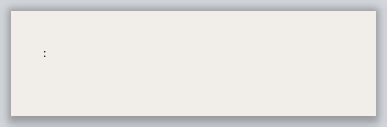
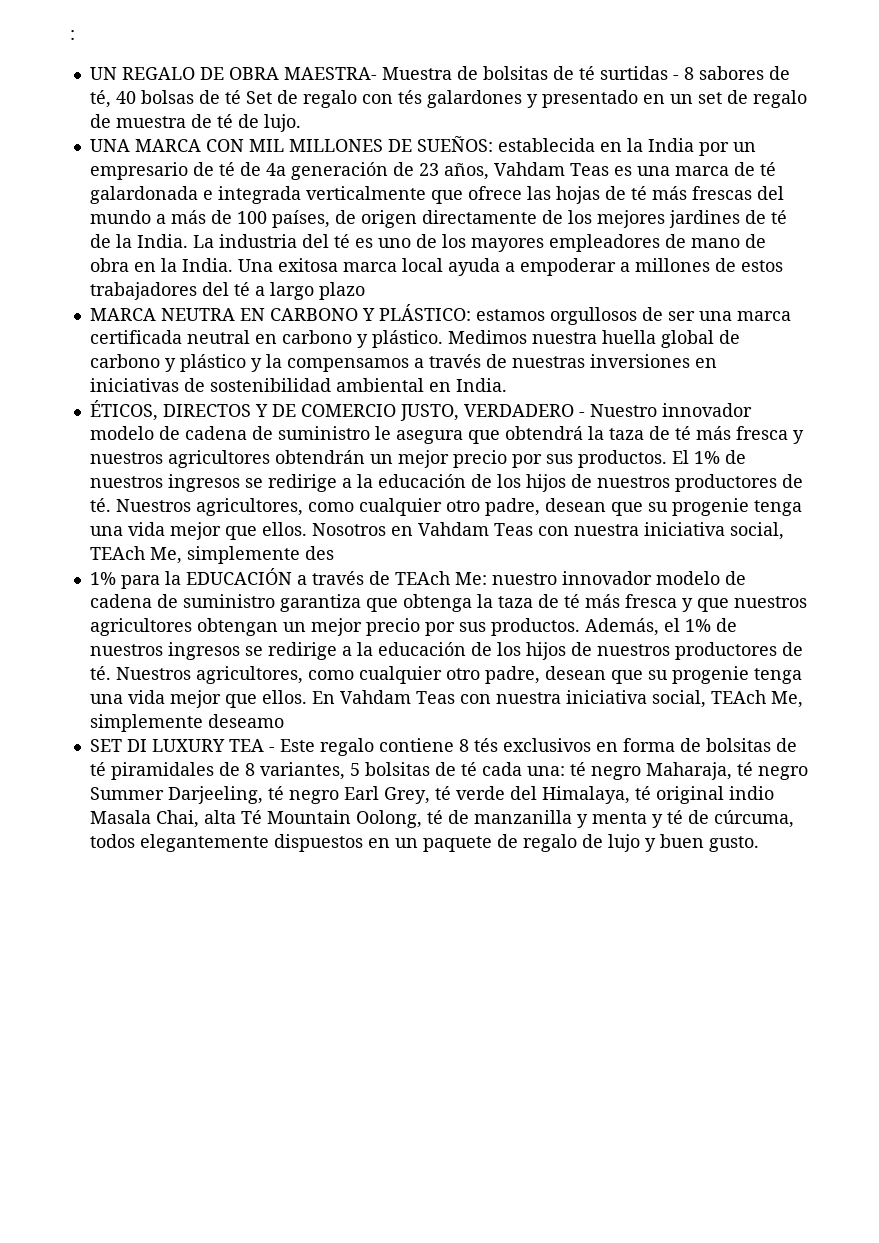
(46, 54) none -> [89,66,790,80] [89,90,807,108] [89,114,301,132] [89,136,756,156] [89,162,776,180] [89,186,784,204] [89,210,787,228] [89,234,766,252] [89,258,783,276] [89,282,365,300] [89,304,791,325] [89,330,740,348] [89,354,717,372] [89,378,507,392] [89,400,752,421] [89,426,804,444] [89,450,746,468] [89,474,803,492] [89,498,802,516] [89,522,784,540] [89,546,334,564] [89,568,746,589] [89,594,807,612] [89,618,737,636] [89,642,803,660] [89,666,802,684] [89,690,803,708] [89,714,284,732] [89,738,797,756] [89,762,808,780] [89,786,774,804] [89,810,794,828] [89,834,759,852] // UN REGALO DE OBRA MAESTRA- Muestra de bolsitas de té surtidas - 8 sabores de té, 40 bolsas de té Set de regalo con tés galardones y presentado en un set de regalo de muestra de té de lujo. // UNA MARCA CON MIL MILLONES DE SUEÑOS: establecida en la India por un empresario de té de 4a generación de 23 años, Vahdam Teas es una marca de té galardonada e integrada verticalmente que ofrece las hojas de té más frescas del mundo a más de 100 países, de origen directamente de los mejores jardines de té de la India. La industria del té es uno de los mayores empleadores de mano de obra en la India. Una exitosa marca local ayuda a empoderar a millones de estos trabajadores del té a largo plazo // MARCA NEUTRA EN CARBONO Y PLÁSTICO: estamos orgullosos de ser una marca certificada neutral en carbono y plástico. Medimos nuestra huella global de carbono y plástico y la compensamos a través de nuestras inversiones en iniciativas de sostenibilidad ambiental en India. // ÉTICOS, DIRECTOS Y DE COMERCIO JUSTO, VERDADERO - Nuestro innovador modelo de cadena de suministro le asegura que obtendrá la taza de té más fresca y nuestros agricultores obtendrán un mejor precio por sus productos. El 1% de nuestros ingresos se redirige a la educación de los hijos de nuestros productores de té. Nuestros agricultores, como cualquier otro padre, desean que su progenie tenga una vida mejor que ellos. Nosotros en Vahdam Teas con nuestra iniciativa social, TEAch Me, simplemente des // 1% para la EDUCACIÓN a través de TEAch Me: nuestro innovador modelo de cadena de suministro garantiza que obtenga la taza de té más fresca y que nuestros agricultores obtengan un mejor precio por sus productos. Además, el 1% de nuestros ingresos se redirige a la educación de los hijos de nuestros productores de té. Nuestros agricultores, como cualquier otro padre, desean que su progenie tenga una vida mejor que ellos. En Vahdam Teas con nuestra iniciativa social, TEAch Me, simplemente deseamo // SET DI LUXURY TEA - Este regalo contiene 8 tés exclusivos en forma de bolsitas de té piramidales de 8 variantes, 5 bolsitas de té cada una: té negro Maharaja, té negro Summer Darjeeling, té negro Earl Grey, té verde del Himalaya, té original indio Masala Chai, alta Té Mountain Oolong, té de manzanilla y menta y té de cúrcuma, todos elegantemente dispuestos en un paquete de regalo de lujo y buen gusto.

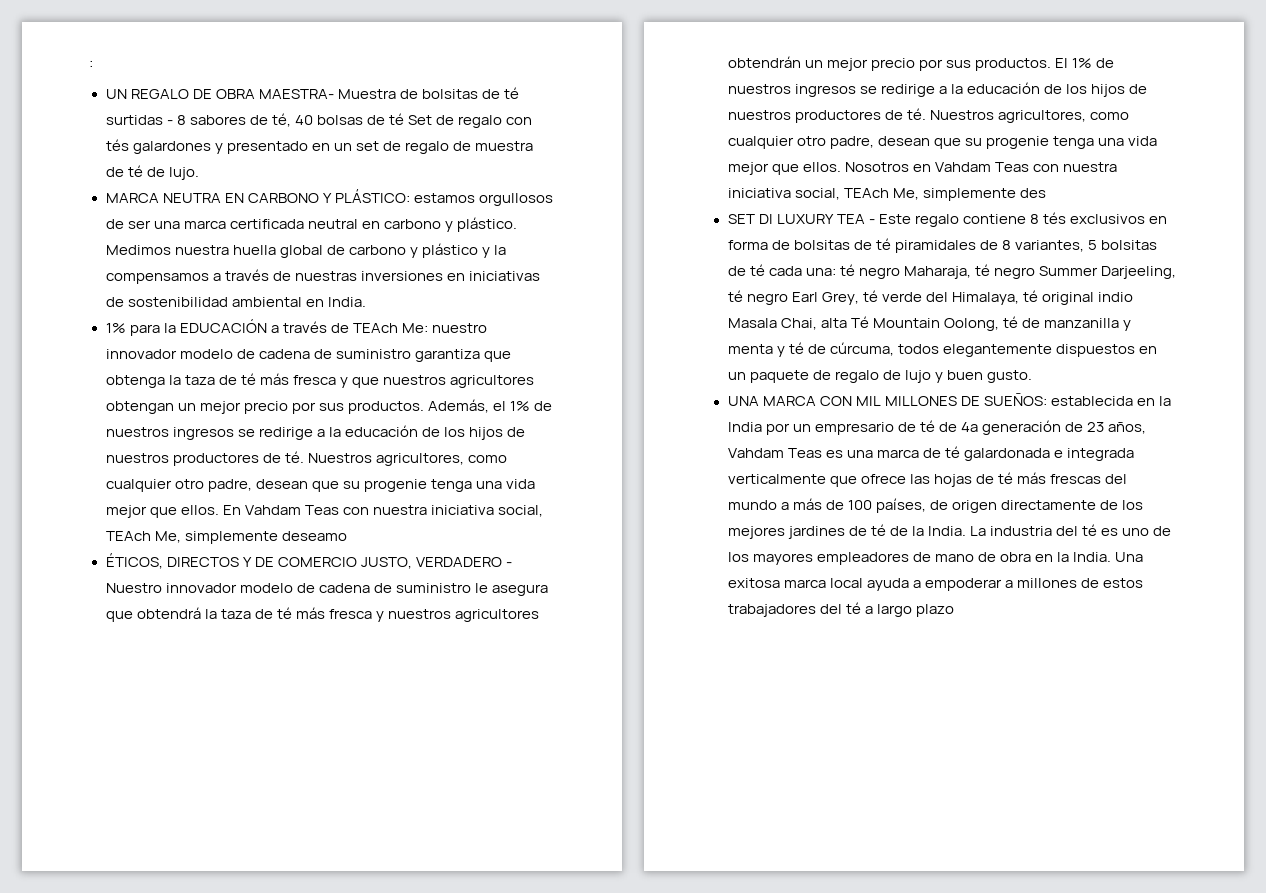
(301, 123) none -> [105,189,553,206] [105,217,517,232] [105,243,506,258] [105,269,540,284] [105,297,366,307] [105,319,487,336] [105,349,511,362] [105,373,534,388] [105,399,552,414] [105,425,526,440] [105,451,507,466] [105,479,535,492] [105,505,543,518] [105,531,347,544] [105,553,512,569] [105,583,548,596] [105,607,539,622] [727,56,1114,71] [727,82,1147,97] [727,108,1129,123] [727,136,1157,149] [727,162,1117,175] [727,188,1046,201] [727,212,1168,227] [727,238,1157,253] [727,264,1176,279] [727,290,1133,305] [727,316,1131,331] [727,342,1157,357] [727,370,1032,383] // MARCA NEUTRA EN CARBONO Y PLÁSTICO: estamos orgullosos de ser una marca certificada neutral en carbono y plástico. Medimos nuestra huella global de carbono y plástico y la compensamos a través de nuestras inversiones en iniciativas de sostenibilidad ambiental en India. // 1% para la EDUCACIÓN a través de TEAch Me: nuestro innovador modelo de cadena de suministro garantiza que obtenga la taza de té más fresca y que nuestros agricultores obtengan un mejor precio por sus productos. Además, el 1% de nuestros ingresos se redirige a la educación de los hijos de nuestros productores de té. Nuestros agricultores, como cualquier otro padre, desean que su progenie tenga una vida mejor que ellos. En Vahdam Teas con nuestra iniciativa social, TEAch Me, simplemente deseamo // ÉTICOS, DIRECTOS Y DE COMERCIO JUSTO, VERDADERO - Nuestro innovador modelo de cadena de suministro le asegura que obtendrá la taza de té más fresca y nuestros agricultores obtendrán un mejor precio por sus productos. El 1% de nuestros ingresos se redirige a la educación de los hijos de nuestros productores de té. Nuestros agricultores, como cualquier otro padre, desean que su progenie tenga una vida mejor que ellos. Nosotros en Vahdam Teas con nuestra iniciativa social, TEAch Me, simplemente des // SET DI LUXURY TEA - Este regalo contiene 8 tés exclusivos en forma de bolsitas de té piramidales de 8 variantes, 5 bolsitas de té cada una: té negro Maharaja, té negro Summer Darjeeling, té negro Earl Grey, té verde del Himalaya, té original indio Masala Chai, alta Té Mountain Oolong, té de manzanilla y menta y té de cúrcuma, todos elegantemente dispuestos en un paquete de regalo de lujo y buen gusto.
[89,304,791,325] [89,330,740,348] [89,354,717,372] [89,378,507,392] [89,400,752,421] [89,426,804,444] [89,450,746,468] [89,474,803,492] [89,498,802,516] [89,522,784,540] [89,546,334,564] [89,568,746,589] [89,594,807,612] [89,618,737,636] [89,642,803,660] [89,666,802,684] [89,690,803,708] [89,714,284,732] [89,738,797,756] [89,762,808,780] [89,786,774,804] [89,810,794,828] [89,834,759,852] // MARCA NEUTRA EN CARBONO Y PLÁSTICO: estamos orgullosos de ser una marca certificada neutral en carbono y plástico. Medimos nuestra huella global de carbono y plástico y la compensamos a través de nuestras inversiones en iniciativas de sostenibilidad ambiental en India. // ÉTICOS, DIRECTOS Y DE COMERCIO JUSTO, VERDADERO - Nuestro innovador modelo de cadena de suministro le asegura que obtendrá la taza de té más fresca y nuestros agricultores obtendrán un mejor precio por sus productos. El 1% de nuestros ingresos se redirige a la educación de los hijos de nuestros productores de té. Nuestros agricultores, como cualquier otro padre, desean que su progenie tenga una vida mejor que ellos. Nosotros en Vahdam Teas con nuestra iniciativa social, TEAch Me, simplemente des // 1% para la EDUCACIÓN a través de TEAch Me: nuestro innovador modelo de cadena de suministro garantiza que obtenga la taza de té más fresca y que nuestros agricultores obtengan un mejor precio por sus productos. Además, el 1% de nuestros ingresos se redirige a la educación de los hijos de nuestros productores de té. Nuestros agricultores, como cualquier otro padre, desean que su progenie tenga una vida mejor que ellos. En Vahdam Teas con nuestra iniciativa social, TEAch Me, simplemente deseamo // SET DI LUXURY TEA - Este regalo contiene 8 tés exclusivos en forma de bolsitas de té piramidales de 8 variantes, 5 bolsitas de té cada una: té negro Maharaja, té negro Summer Darjeeling, té negro Earl Grey, té verde del Himalaya, té original indio Masala Chai, alta Té Mountain Oolong, té de manzanilla y menta y té de cúrcuma, todos elegantemente dispuestos en un paquete de regalo de lujo y buen gusto. -> (954, 610) none

